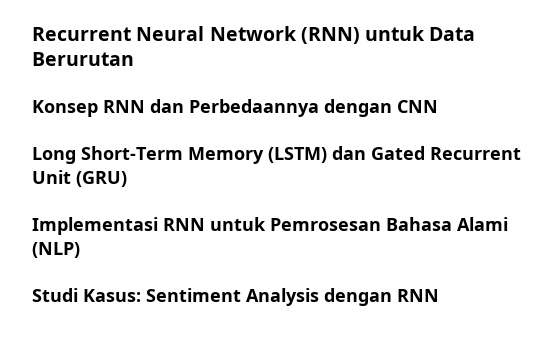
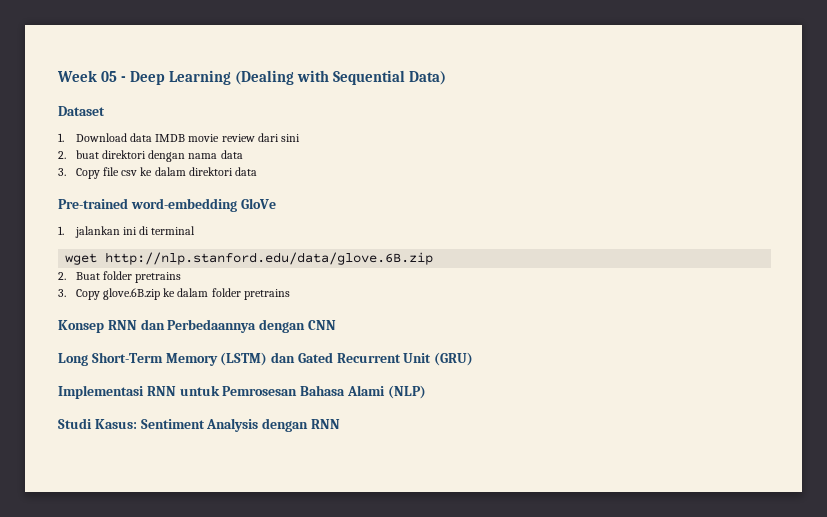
[32,26,476,44] [32,52,134,66] Recurrent Neural Network (RNN) untuk Data Berurutan -> [57,70,447,85] [58,106,105,116] [58,133,301,142] [58,150,243,162] [58,167,258,179] [58,198,276,212] [58,226,196,238] [65,252,434,265] [58,271,182,283] [58,288,290,300] Week 05 - Deep Learning (Dealing with Sequential Data) // Dataset // 1. Download data IMDB movie review dari sini // 2. buat direktori dengan nama data // 3. Copy file csv ke dalam direktori data // Pre-trained word-embedding GloVe // 1. jalankan ini di terminal // wget http://nlp.stanford.edu/data/glove.6B.zip // 2. Buat folder pretrains // 3. Copy glove.6B.zip ke dalam folder pretrains

